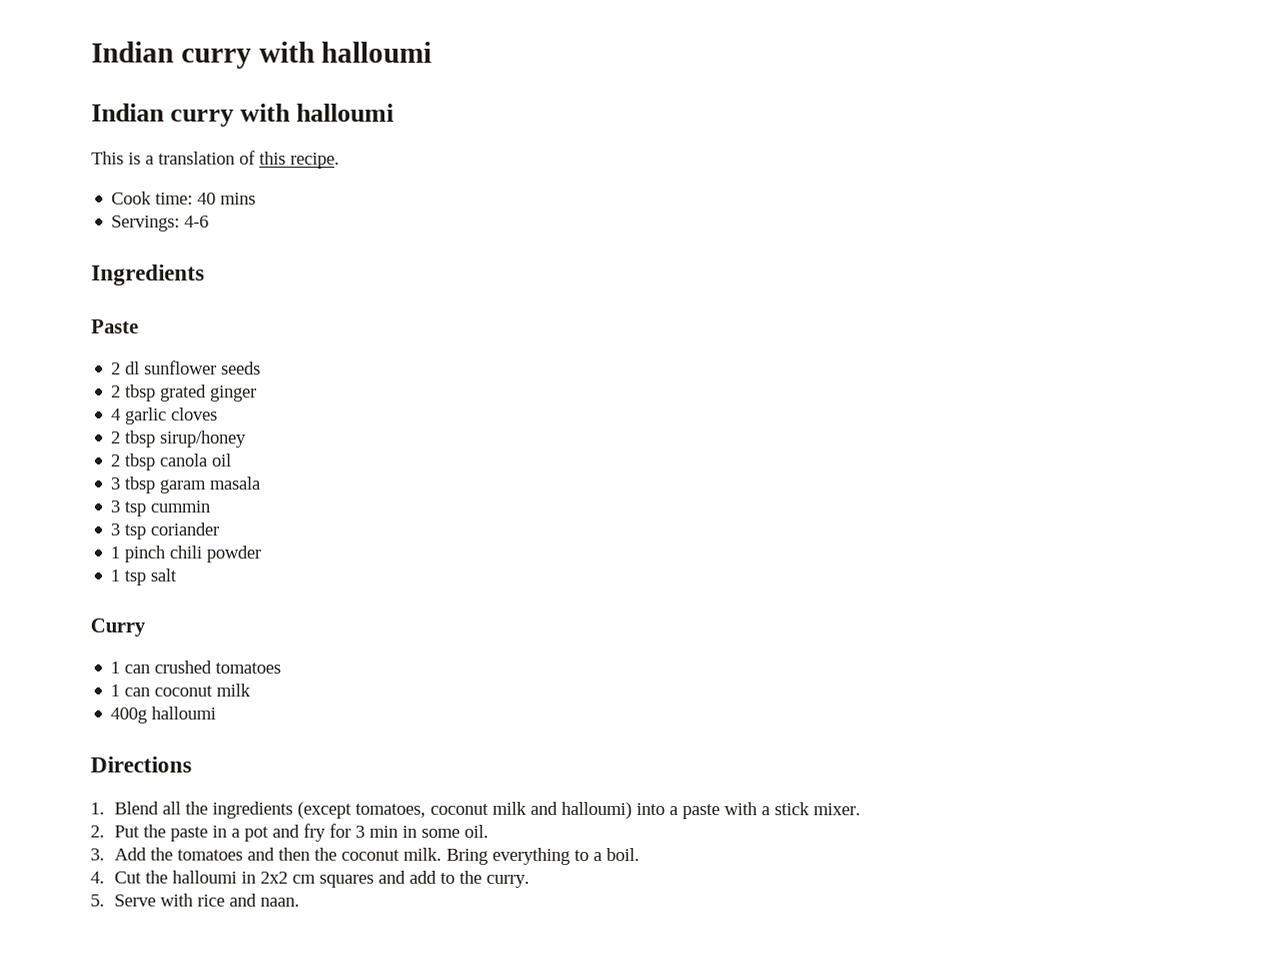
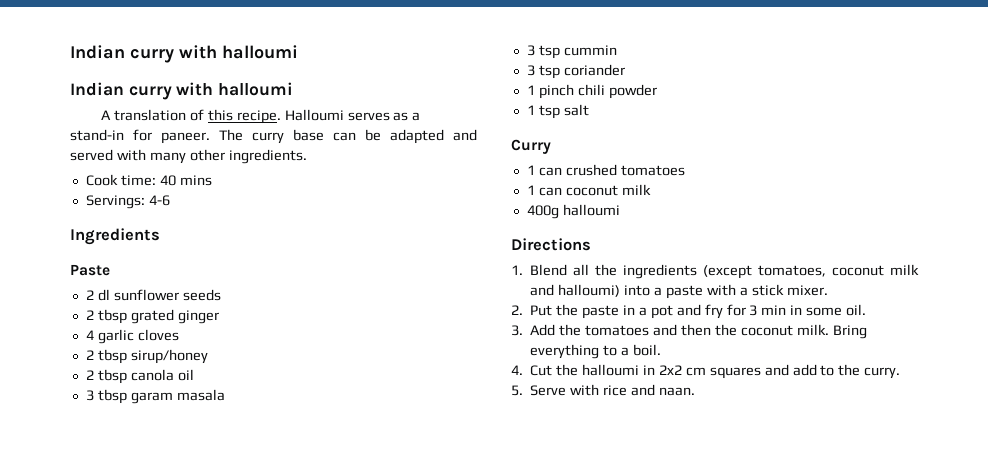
[91,151,154,165] This is a -> [101,110,112,120] A
(340, 160) none -> [284,109,421,121] [70,129,477,144] [70,149,307,164] Halloumi serves as a stand-in for paneer. The curry base can be adapted and served with many other ingredients.

